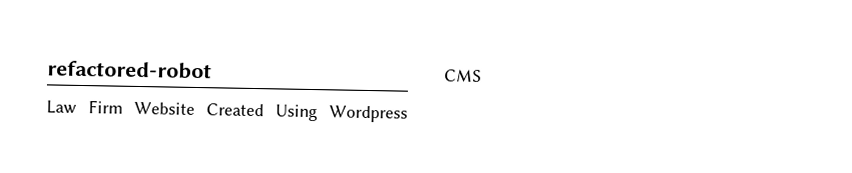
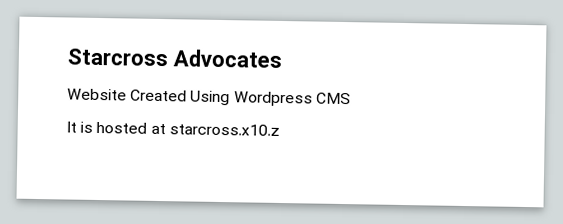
[47,60,212,80] [46,100,123,114] refactored-robot // Law Firm -> [67,48,283,68] Starcross Advocates //
(482, 75) none -> [66,121,280,136] // It is hosted at starcross.x10.z

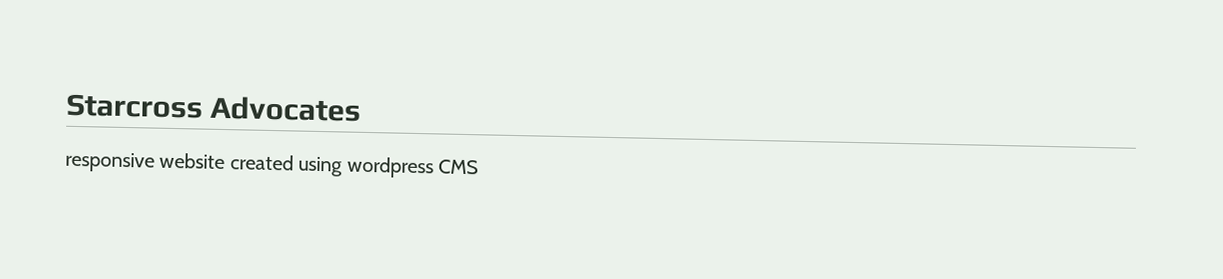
[67,88,351,107] [66,121,280,136] Website Created Using Wordpress CMS // It is hosted at starcross.x10.z -> [65,151,479,179] responsive website created using wordpress CMS

